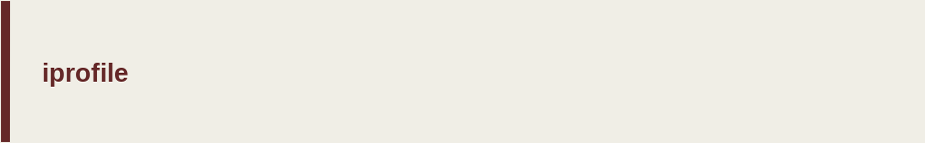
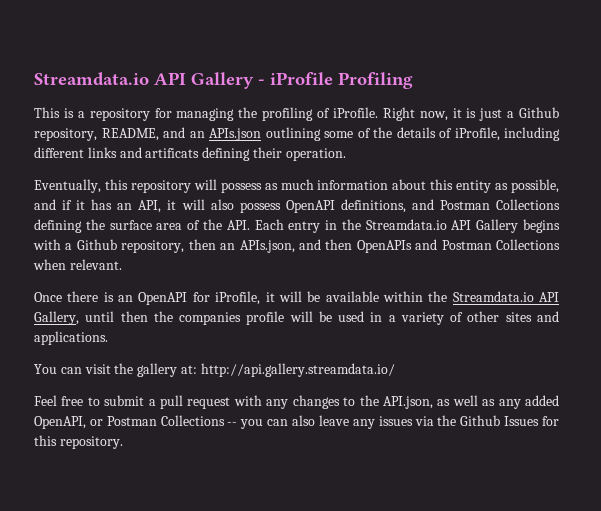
[41,62,129,87] iprofile -> [34,72,413,89] [34,107,559,121] [34,127,560,141] [34,147,346,161] [34,179,560,193] [34,199,560,213] [34,219,560,233] [33,239,561,253] [33,259,122,270] [34,291,559,305] [34,311,559,325] [34,331,108,345] [34,363,395,377] [34,395,560,409] [34,415,559,429] [34,435,123,449] Streamdata.io API Gallery - iProfile Profiling // This is a repository for managing the profiling of iProfile. Right now, it is just a Github repository, README, and an APIs.json outlining some of the details of iProfile, including different links and artificats defining their operation. // Eventually, this repository will possess as much information about this entity as possible, and if it has an API, it will also possess OpenAPI definitions, and Postman Collections defining the surface area of the API. Each entry in the Streamdata.io API Gallery begins with a Github repository, then an APIs.json, and then OpenAPIs and Postman Collections when relevant. // Once there is an OpenAPI for iProfile, it will be available within the Streamdata.io API Gallery, until then the companies profile will be used in a variety of other sites and applications. // You can visit the gallery at: http://api.gallery.streamdata.io/ // Feel free to submit a pull request with any changes to the API.json, as well as any added OpenAPI, or Postman Collections -- you can also leave any issues via the Github Issues for this repository.

